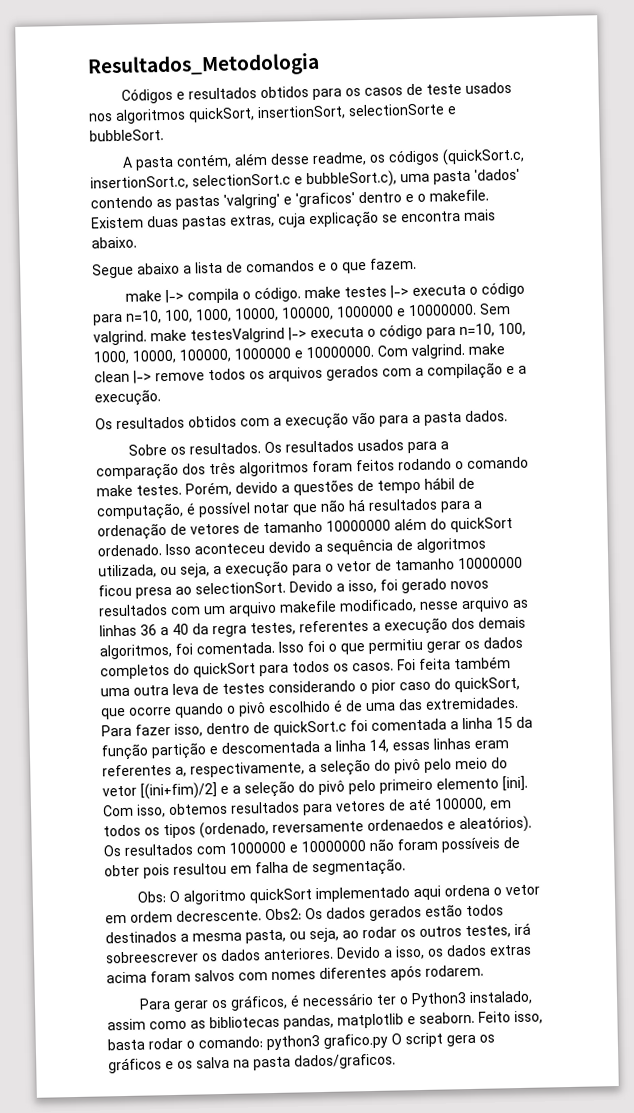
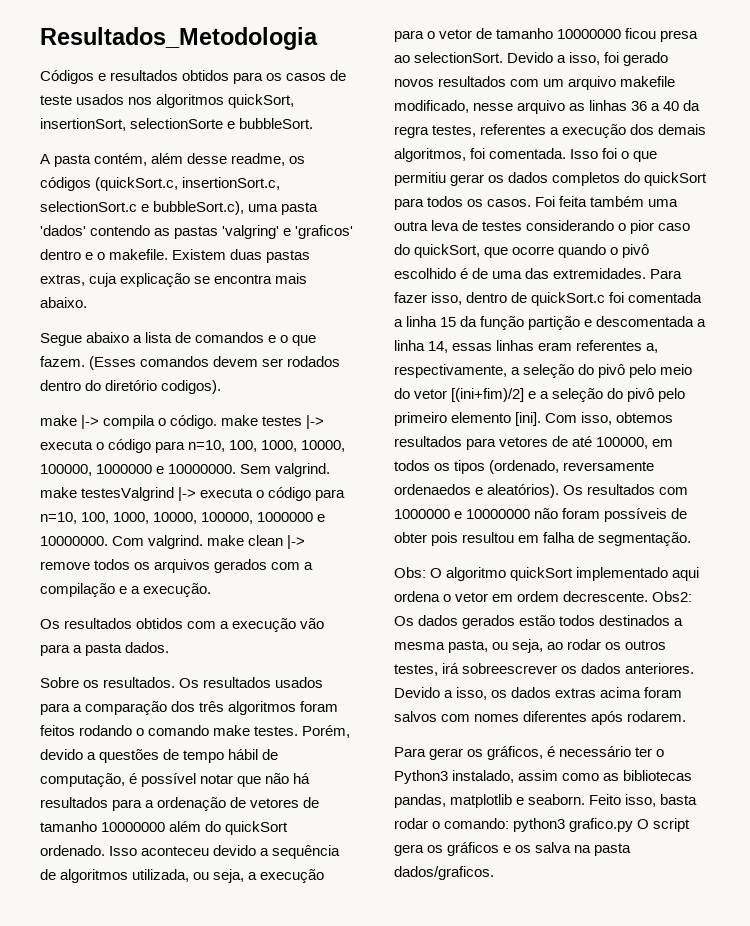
(417, 263) none -> [89,356,341,370] [40,380,222,394] (Esses comandos devem ser rodados dentro do diretório codigos).

